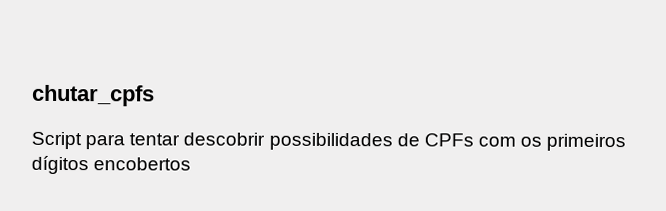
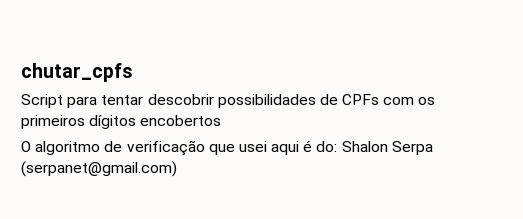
(192, 164) none -> [21,140,433,156] [21,161,177,177] // O algoritmo de verificação que usei aqui é do: Shalon Serpa (serpanet@gmail.com)

